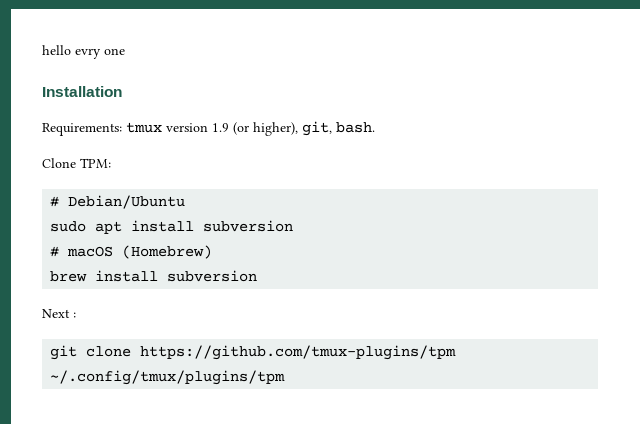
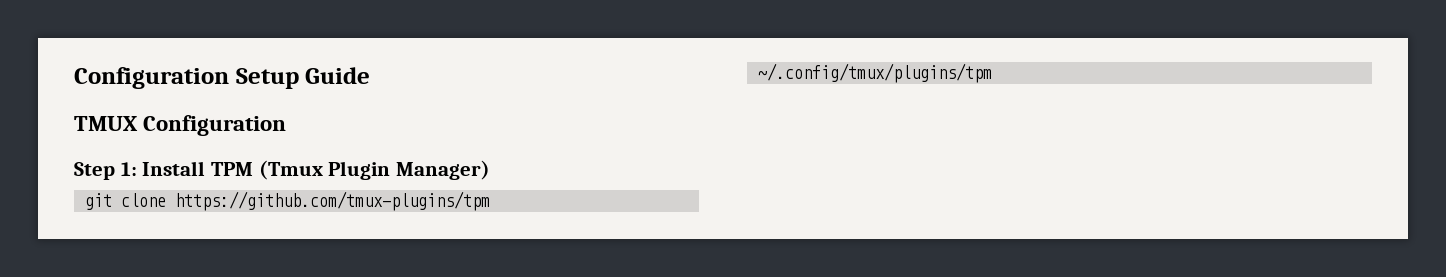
[42,45,125,59] [42,86,122,97] [42,121,375,136] [42,158,111,168] [50,195,186,209] [50,220,294,234] [50,245,213,259] [50,270,258,282] [42,309,76,318] hello evry one // Installation // Requirements: tmux version 1.9 (or higher), git, bash. // Clone TPM: // # Debian/Ubuntu // sudo apt install subversion // # macOS (Homebrew) // brew install subversion // Next : -> [74,67,371,89] [74,115,287,136] [74,160,491,180] Configuration Setup Guide // TMUX Configuration // Step 1: Install TPM (Tmux Plugin Manager)

